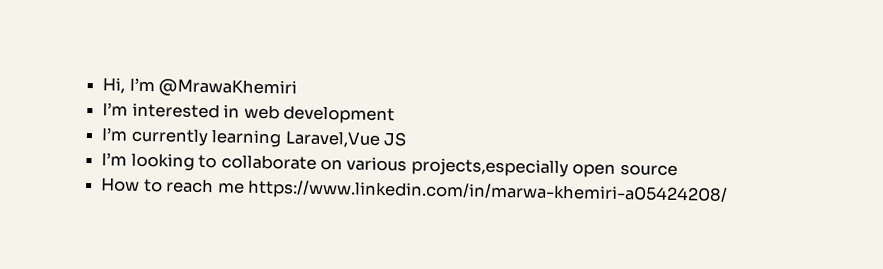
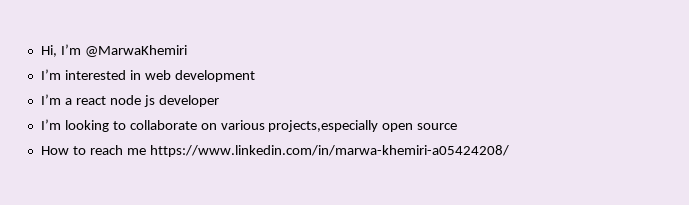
[158,78,298,99] @MrawaKhemiri -> [84,45,187,57] @MarwaKhemiri
[130,127,407,148] currently learning Laravel,Vue JS -> [64,95,219,107] a react node js developer

